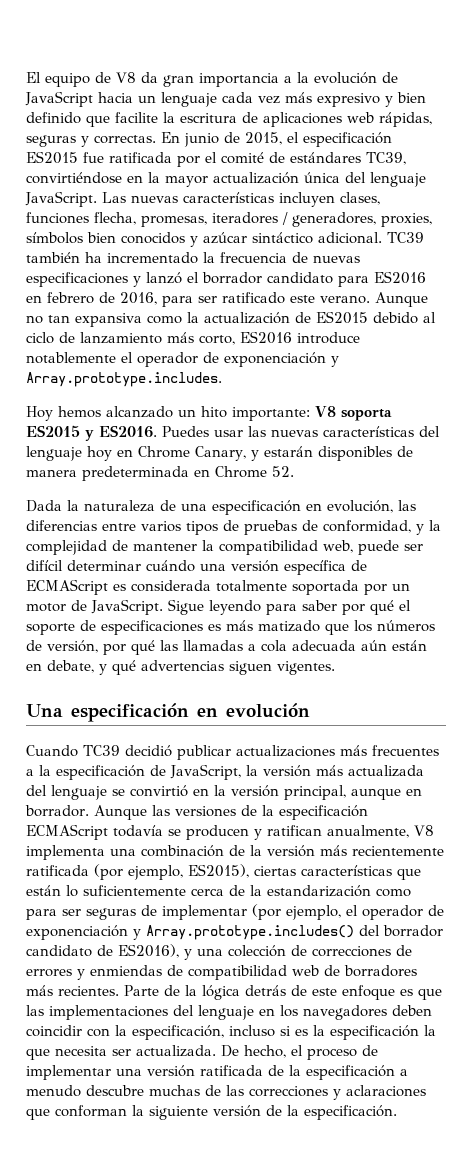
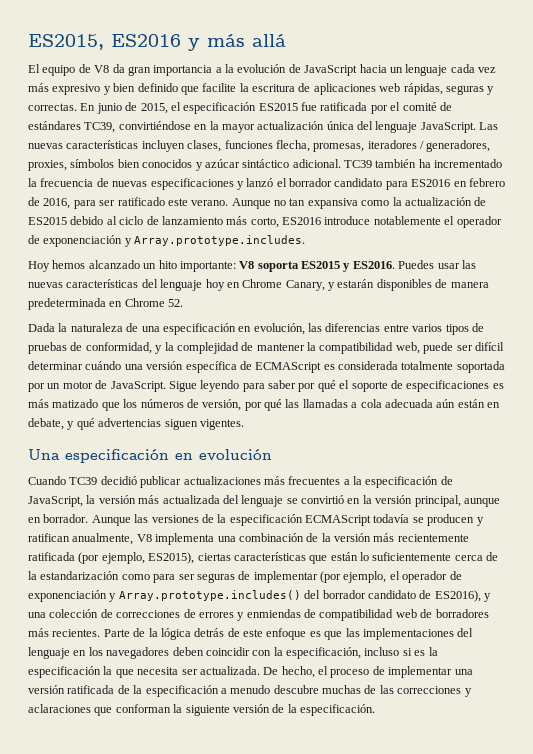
(26, 77) none -> [28,34,286,51] ES2015, ES2016 y más allá //

